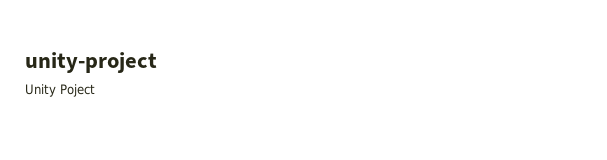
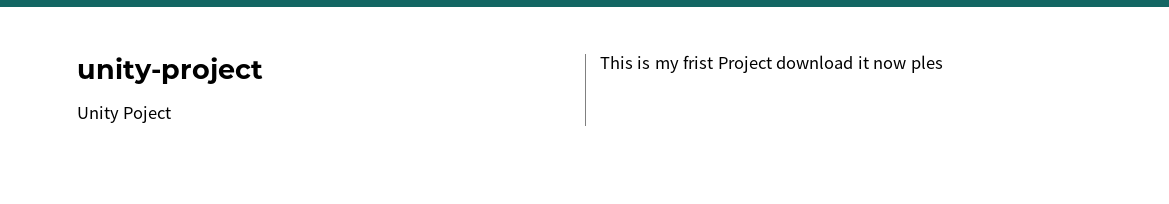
(95, 90) none -> [600,55,943,73] // This is my frist Project download it now ples

